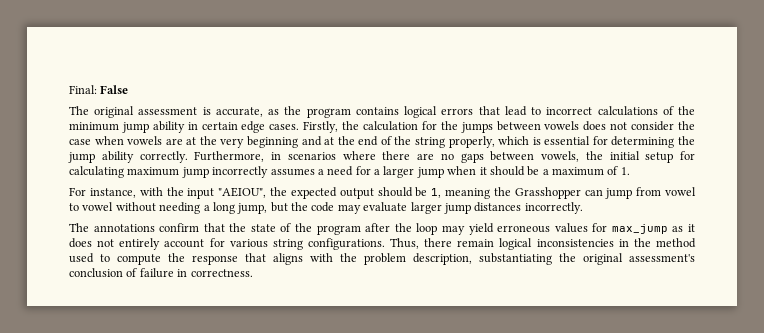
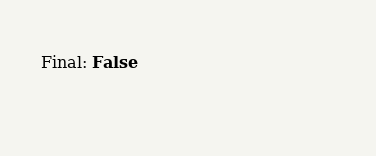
[69,106,696,118] [69,121,696,133] [69,136,695,148] [68,151,695,163] [69,166,630,178] [69,187,696,199] [69,202,583,214] [69,223,695,235] [69,238,696,250] [69,253,695,265] [69,268,253,278] // The original assessment is accurate, as the program contains logical errors that lead to incorrect calculations of the minimum jump ability in certain edge cases. Firstly, the calculation for the jumps between vowels does not consider the case when vowels are at the very beginning and at the end of the string properly, which is essential for determining the jump ability correctly. Furthermore, in scenarios where there are no gaps between vowels, the initial setup for calculating maximum jump incorrectly assumes a need for a larger jump when it should be a maximum of 1. // For instance, with the input "AEIOU", the expected output should be 1, meaning the Grasshopper can jump from vowel to vowel without needing a long jump, but the code may evaluate larger jump distances incorrectly. // The annotations confirm that the state of the program after the loop may yield erroneous values for max_jump as it does not entirely account for various string configurations. Thus, there remain logical inconsistencies in the method used to compute the response that aligns with the problem description, substantiating the original assessment's conclusion of failure in correctness. -> (138, 62) none

